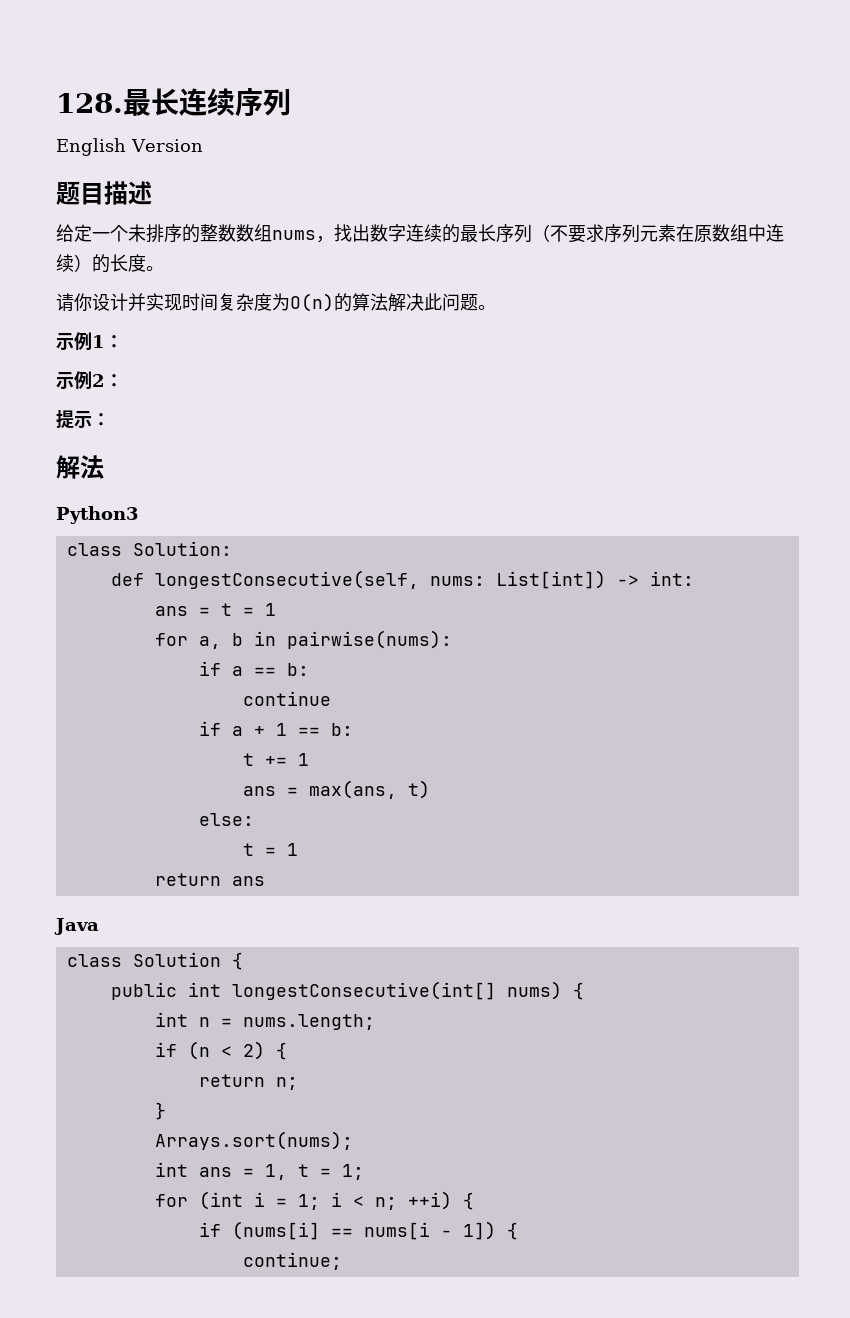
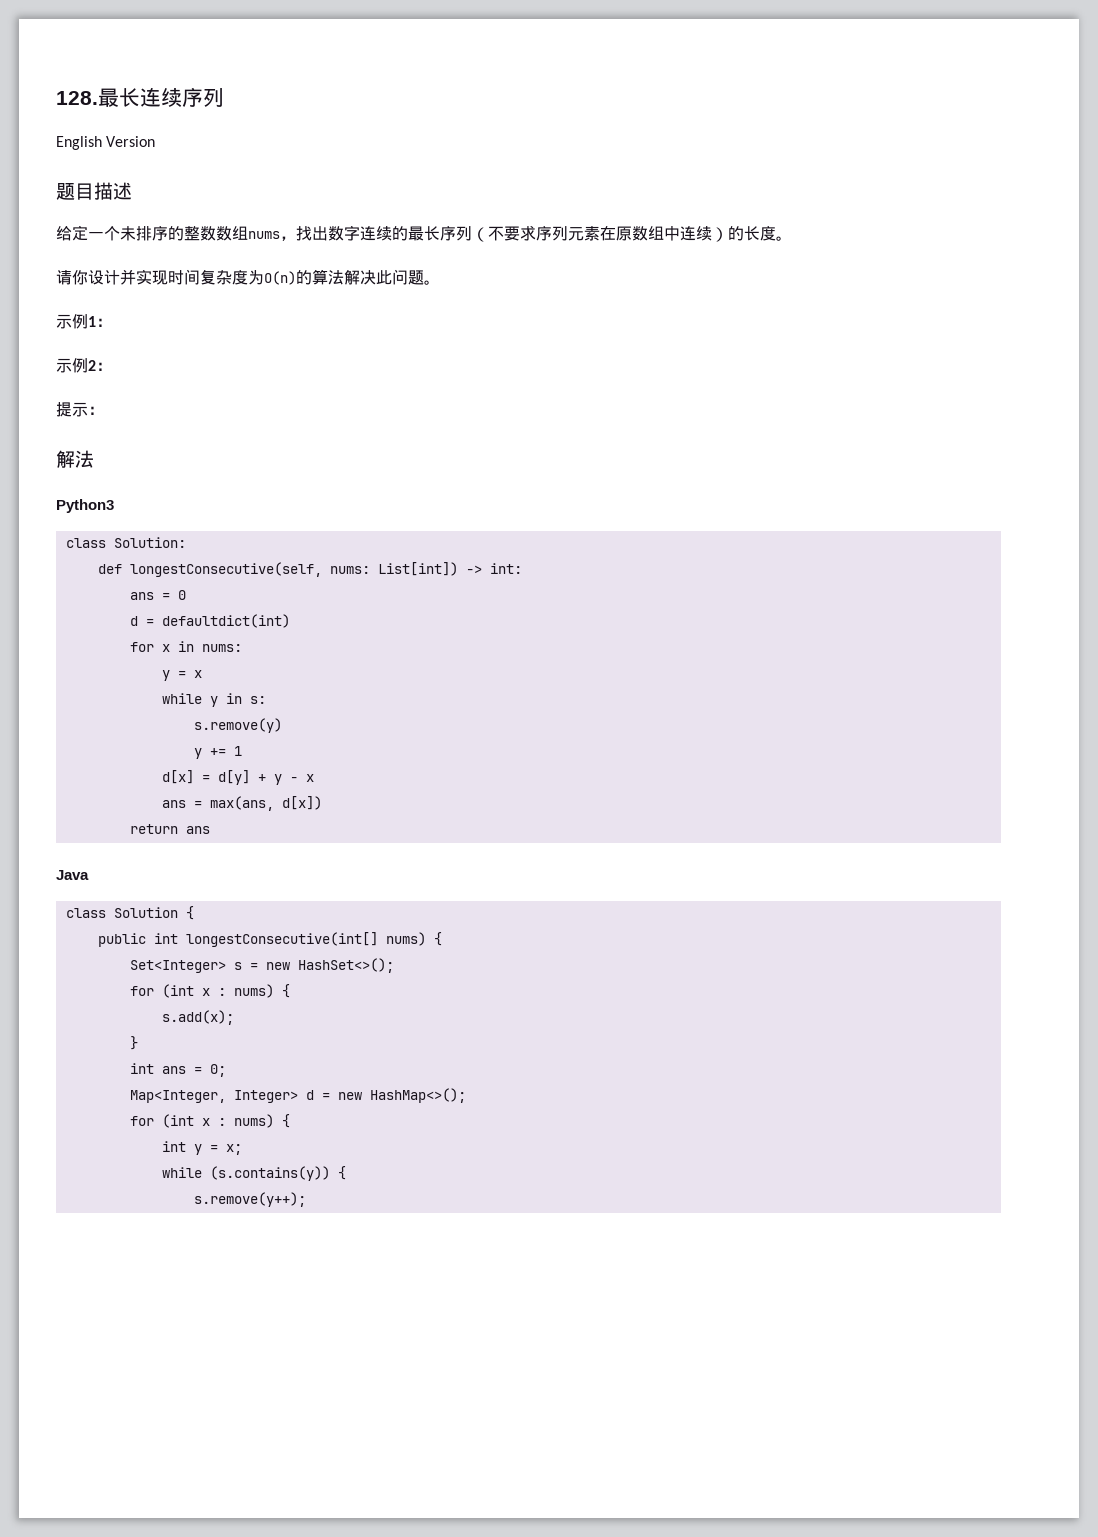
[220,603,276,616] [154,630,452,649] [198,661,309,676] [242,691,331,706] [198,721,353,736] [242,753,309,766] [242,780,430,799] [198,813,254,826] [242,843,298,856] t = 1 // for a, b in pairwise(nums): // if a == b: // continue // if a + 1 == b: // t += 1 // ans = max(ans, t) // else: // t = 1 -> [177,590,186,600] [129,614,290,628] [129,641,242,652] [161,670,202,681] [161,693,266,707] [193,718,282,733] [193,746,242,759] [161,770,314,785] [161,796,322,811] 0 // d = defaultdict(int) // for x in nums: // y = x // while y in s: // s.remove(y) // y += 1 // d[x] = d[y] + y - x // ans = max(ans, d[x])
[154,1012,375,1030] [154,1041,287,1060] [198,1074,298,1090] int n = nums.length; // if (n < 2) { // return n; -> [129,958,394,973] [129,984,290,998] [161,1010,234,1025] Set<Integer> s = new HashSet<>(); // for (int x : nums) { // s.add(x);
[154,1131,353,1150] // Arrays.sort(nums); -> (138, 1043) none
[264,1164,364,1180] [154,1191,474,1210] [198,1221,518,1240] [242,1252,342,1270] 1, t = 1; // for (int i = 1; i < n; ++i) { // if (nums[i] == nums[i - 1]) { // continue; -> [209,1064,226,1077] [129,1088,466,1103] [129,1114,290,1128] [161,1141,242,1155] [161,1166,346,1181] [193,1192,306,1207] 0; // Map<Integer, Integer> d = new HashMap<>(); // for (int x : nums) { // int y = x; // while (s.contains(y)) { // s.remove(y++);

